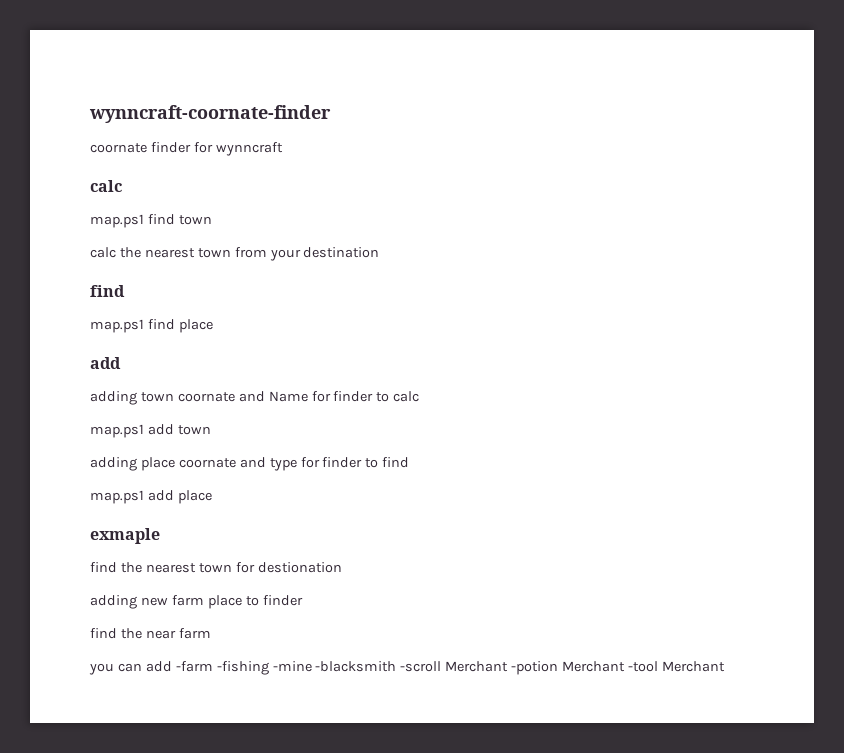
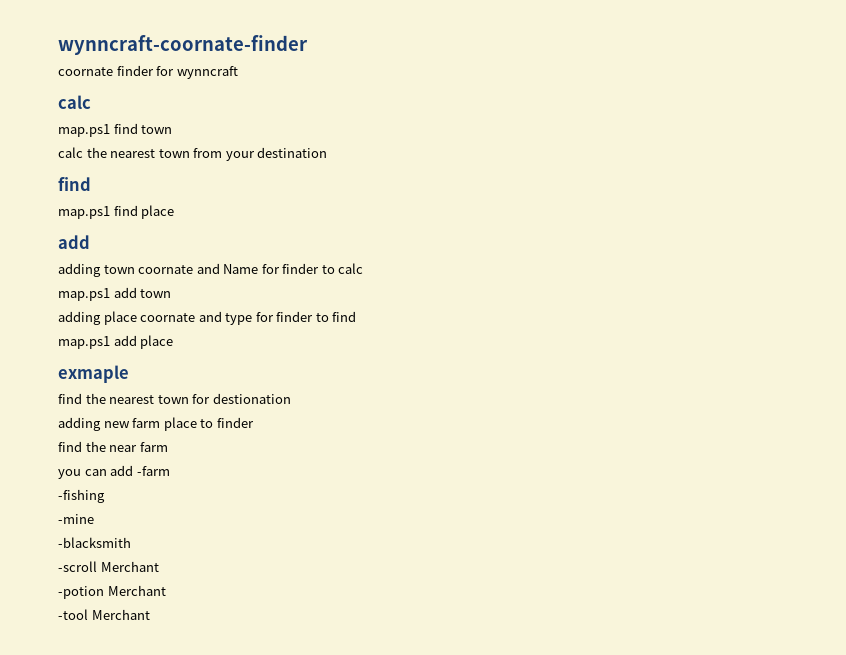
(213, 666) none -> (170, 471) //
(269, 668) none -> (105, 496) //
(312, 666) none -> (94, 519) //
(397, 666) none -> (131, 542) //
(509, 666) none -> (159, 566) //
(626, 666) none -> (166, 590) //

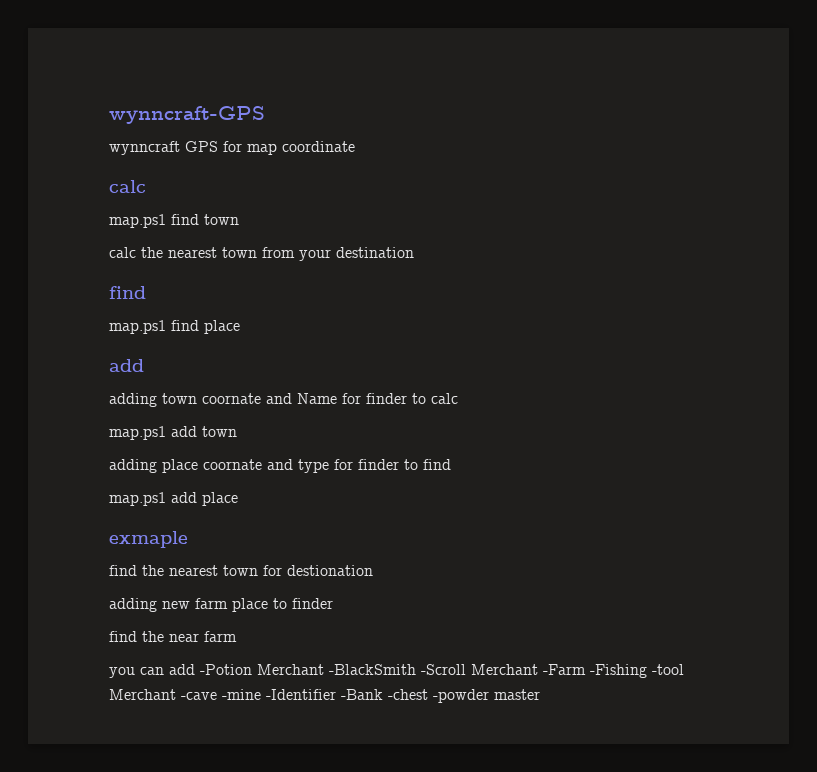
[58,35,308,55] [58,65,238,79] wynncraft-coornate-finder // coornate finder for wynncraft -> [109,106,265,124] [109,141,355,155] wynncraft-GPS // wynncraft GPS for map coordinate
[136,466,170,476] [58,489,105,503] [58,514,94,524] [58,537,131,548] [58,561,159,572] [58,585,166,599] [58,609,150,620] -farm // -fishing // -mine // -blacksmith // -scroll Merchant // -potion Merchant // -tool Merchant -> [200,664,684,678] [109,689,540,703] -Potion Merchant -BlackSmith -Scroll Merchant -Farm -Fishing -tool Merchant -cave -mine -Identifier -Bank -chest -powder master

